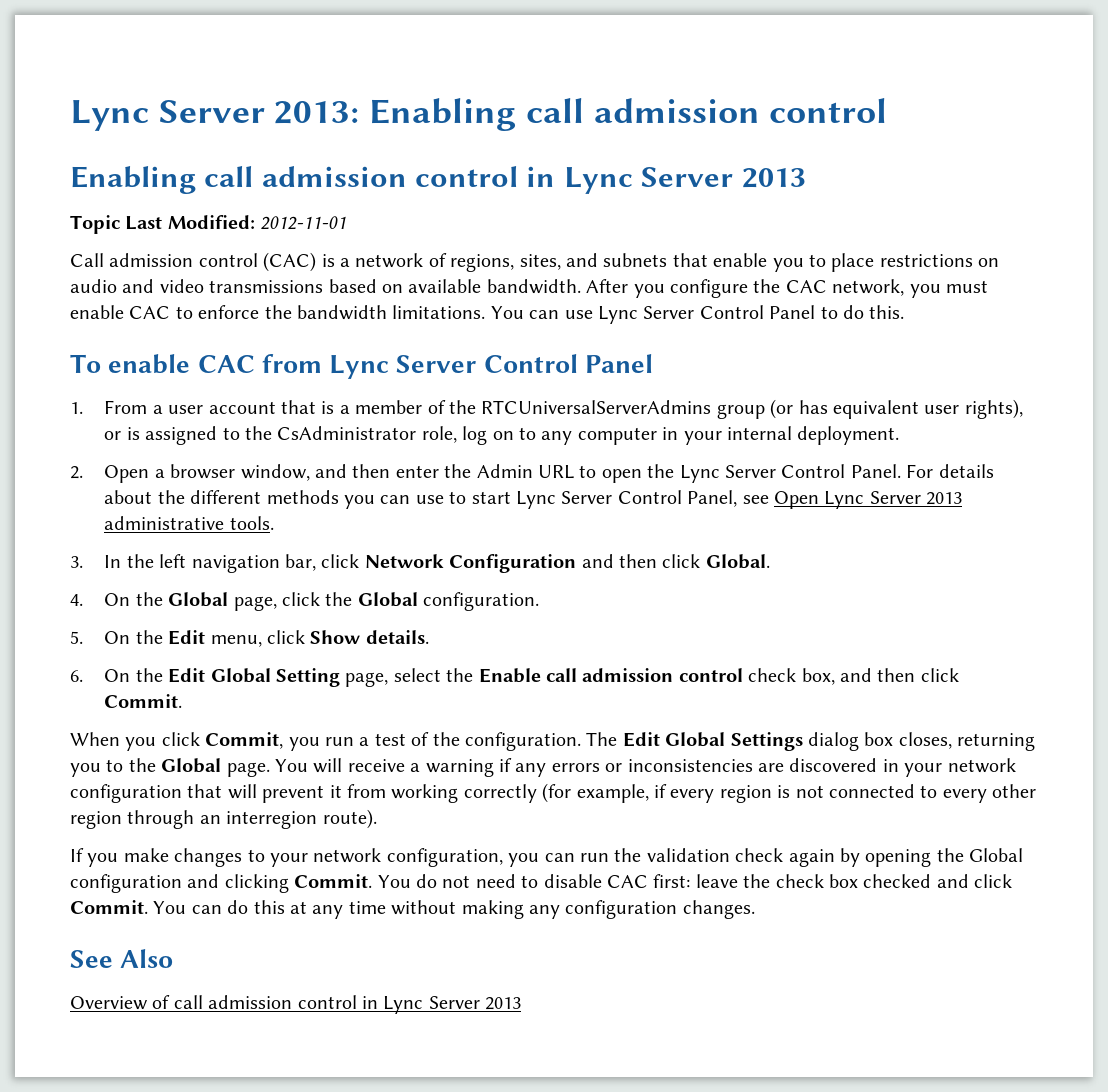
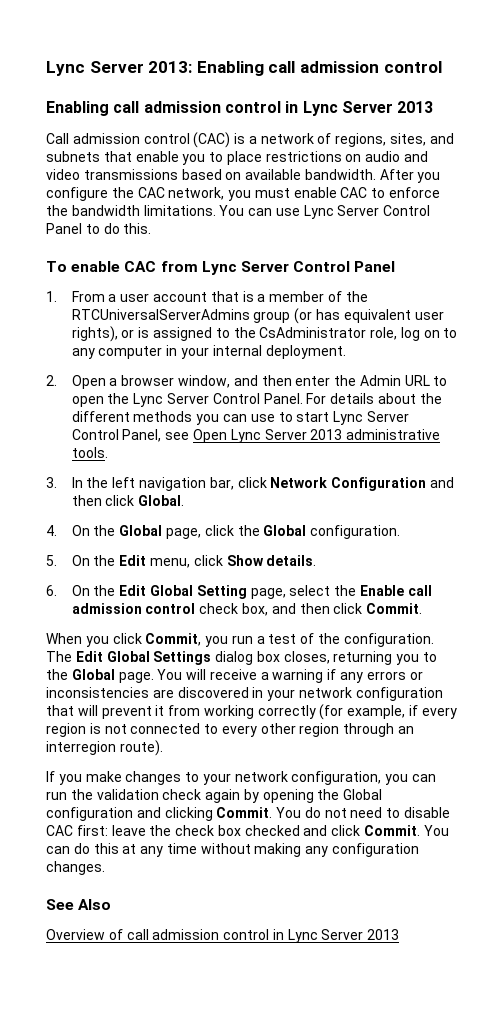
[70,215,347,234] // Topic Last Modified: 2012-11-01 -> (434, 107) none

